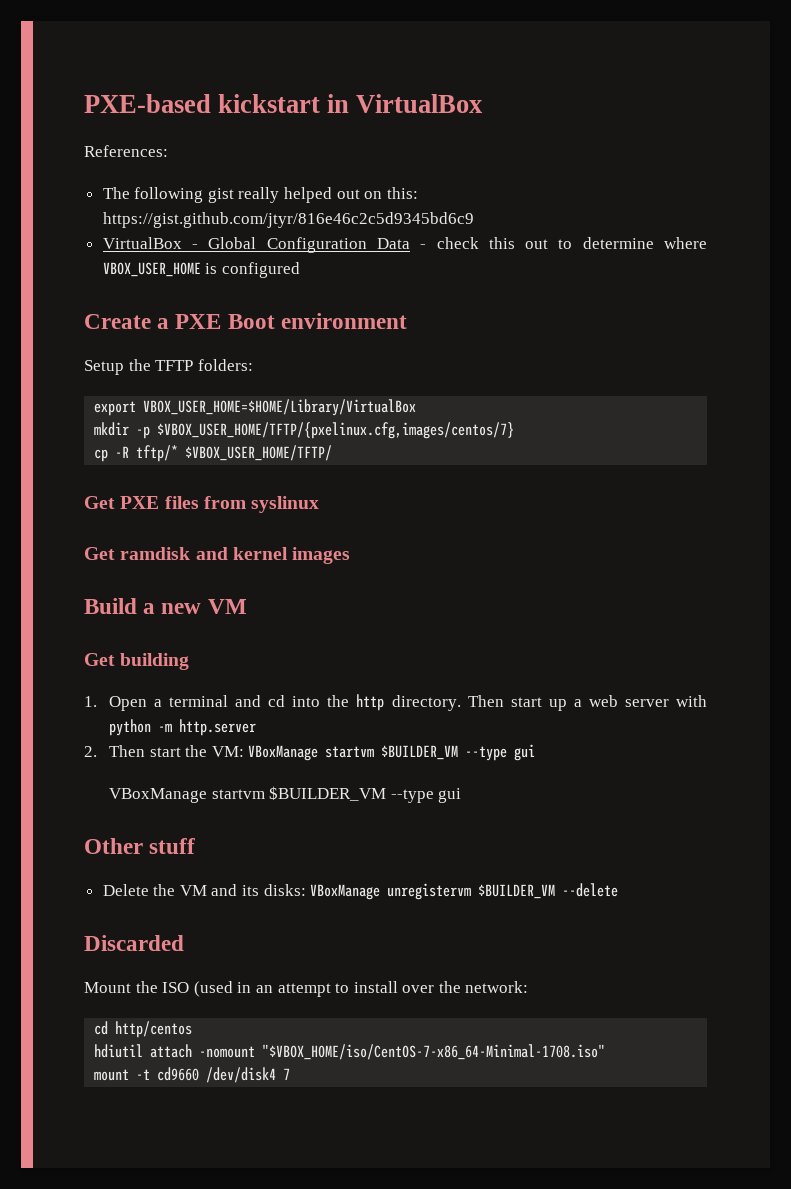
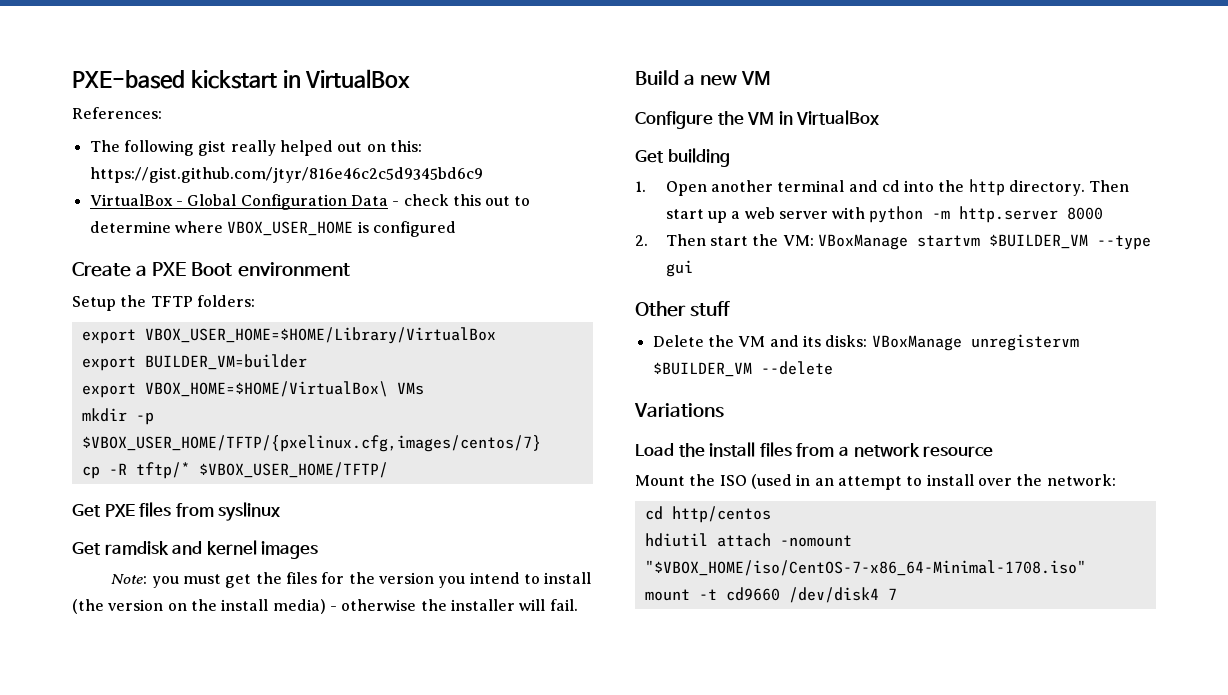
(417, 407) none -> [81,354,307,371] [81,381,424,398] // export BUILDER_VM=builder // export VBOX_HOME=$HOME/VirtualBox\ VMs
(351, 555) none -> [111,572,592,588] [72,599,578,614] // Note: you must get the files for the version you intend to install (the version on the install media) - otherwise the installer will fail.
(247, 606) none -> [635,110,880,129] // Configure the VM in VirtualBox
[154,699,163,707] a -> [710,180,773,192] another
(257, 727) none -> [1067,207,1104,220] 8000
[109,786,462,803] // VBoxManage startvm $BUILDER_VM --type gui -> (693, 268) none
[84,935,184,951] Discarded -> [634,403,724,418] [635,442,994,457] Variations // Load the install files from a network resource

